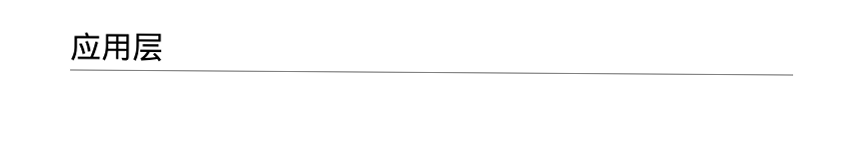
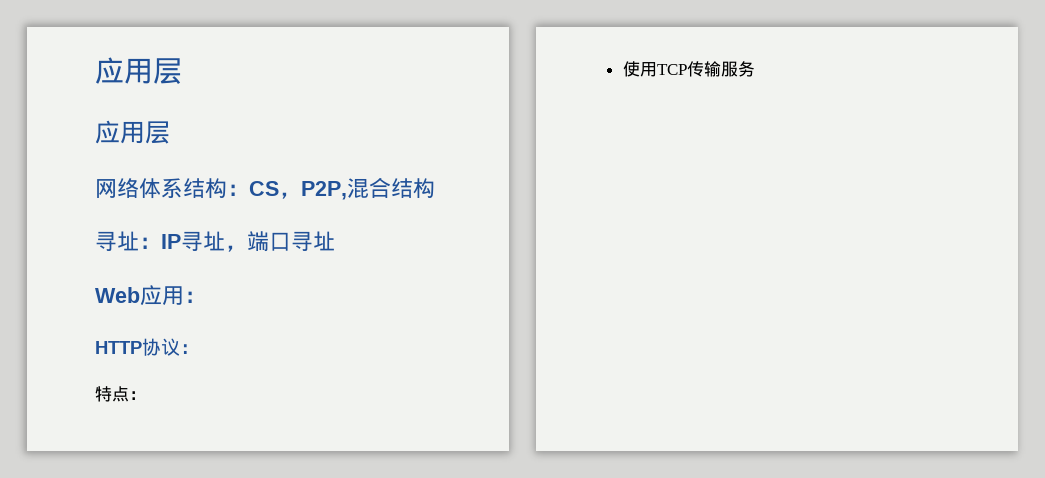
[70,31,164,63] 应用层 -> [95,57,182,84] [95,120,170,144] [95,177,435,200] [95,231,335,252] [95,285,206,306] [95,338,199,356] [95,386,146,402] [622,61,755,77] 应用层 // 应用层 // 网络体系结构：CS，P2P,混合结构 // 寻址：IP寻址，端口寻址 // Web应用： // HTTP协议： // 特点： // 使用TCP传输服务

